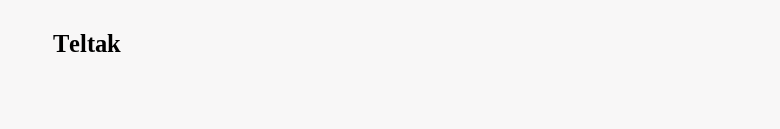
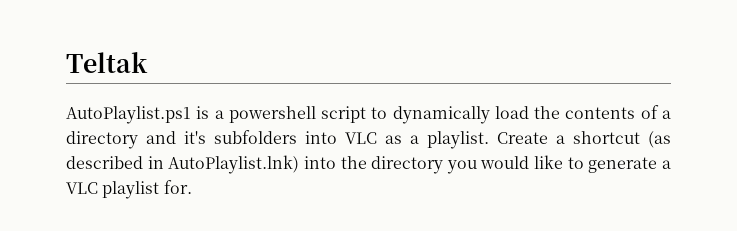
(121, 43) none -> [66,105,671,124] [66,130,671,149] [66,155,671,174] [66,180,192,199] // AutoPlaylist.ps1 is a powershell script to dynamically load the contents of a directory and it's subfolders into VLC as a playlist. Create a shortcut (as described in AutoPlaylist.lnk) into the directory you would like to generate a VLC playlist for.

